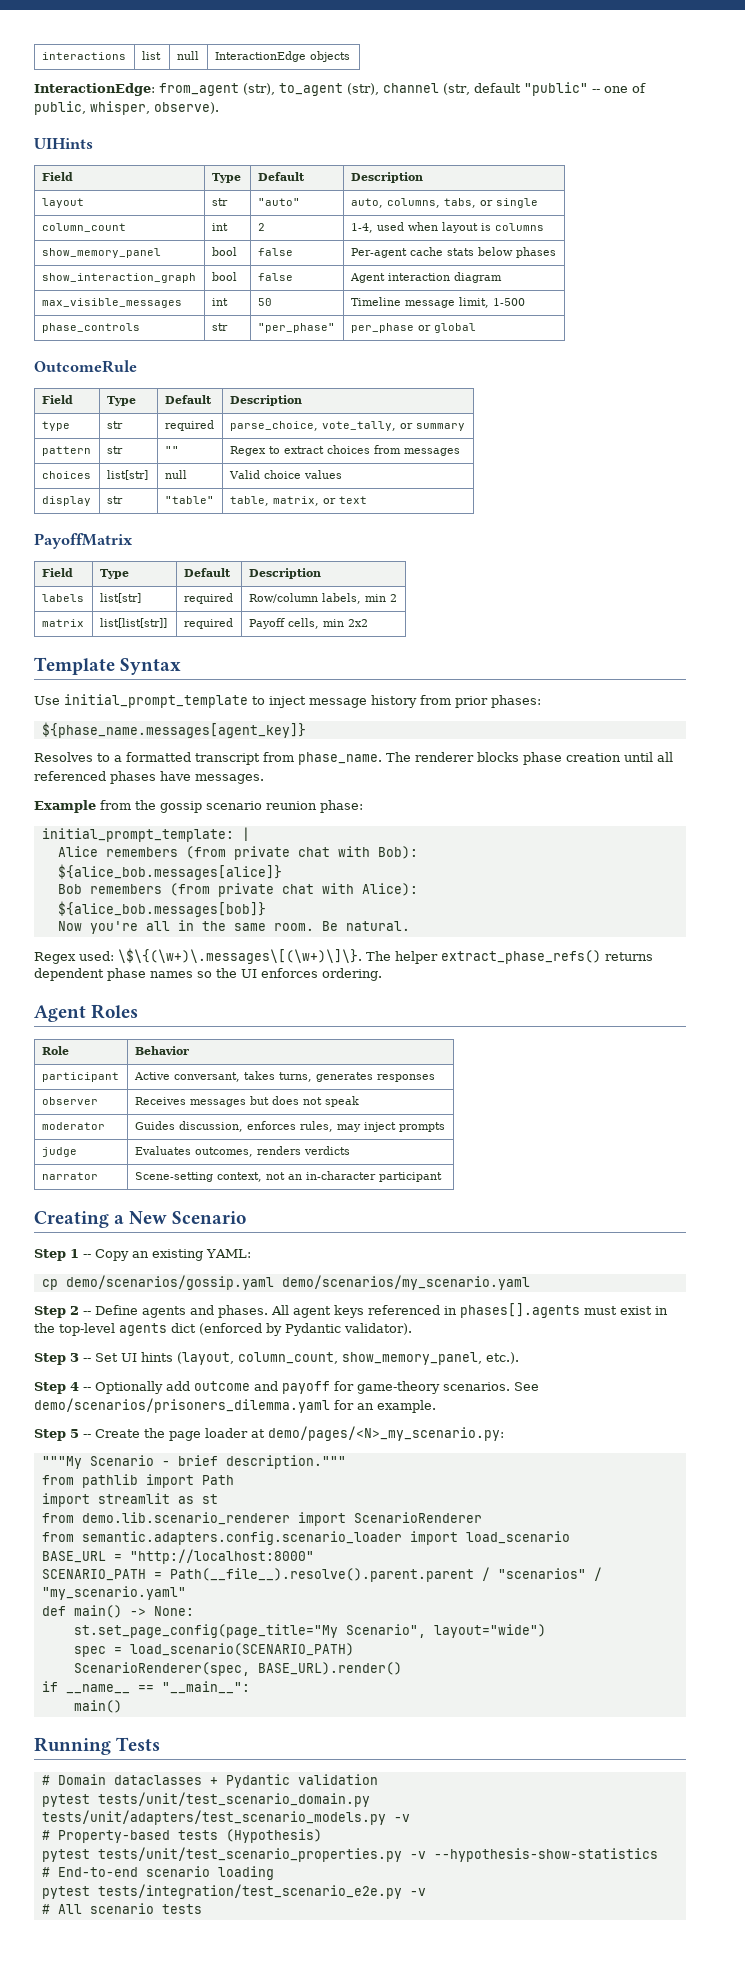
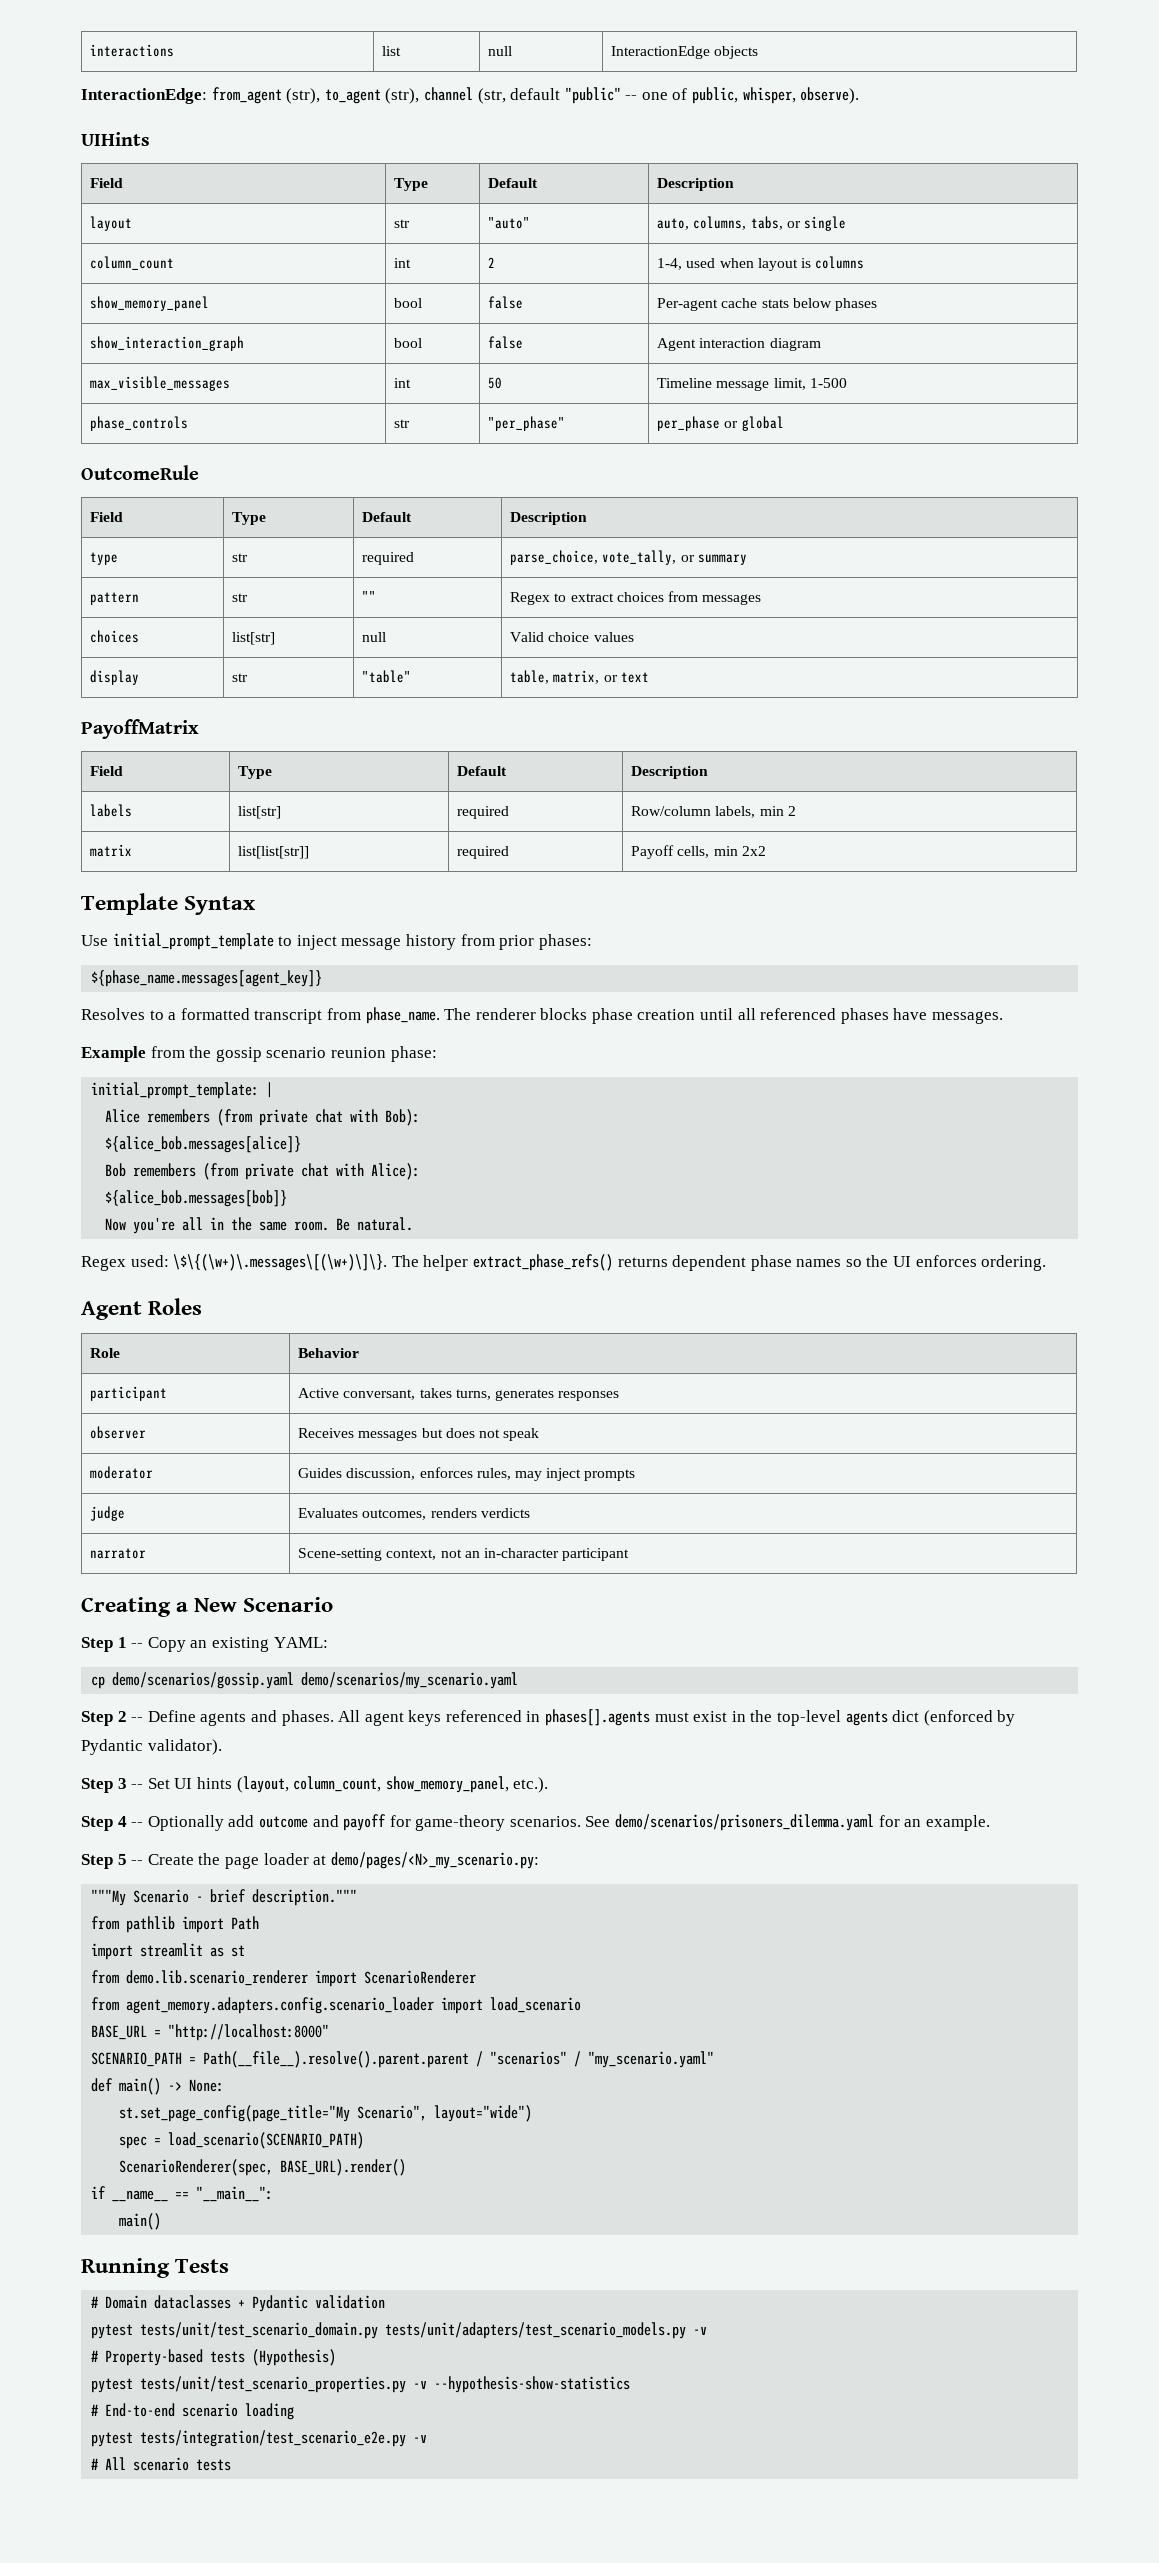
[81,1531,402,1545] semantic.adapters.config.scenario_loader -> [126,1997,435,2014] agent_memory.adapters.config.scenario_loader

